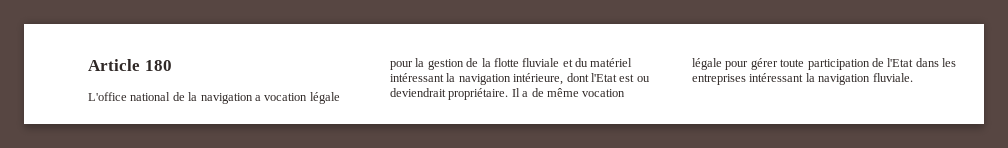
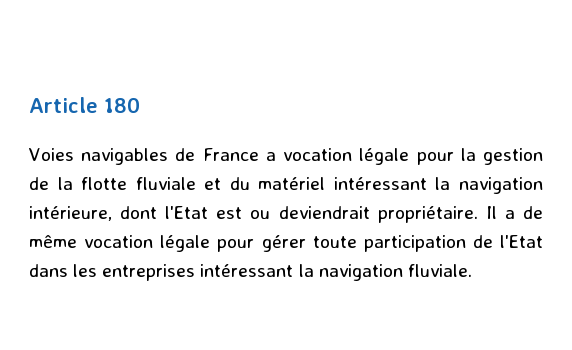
[88,92,253,104] L'office national de la navigation -> [29,148,259,165] Voies navigables de France

